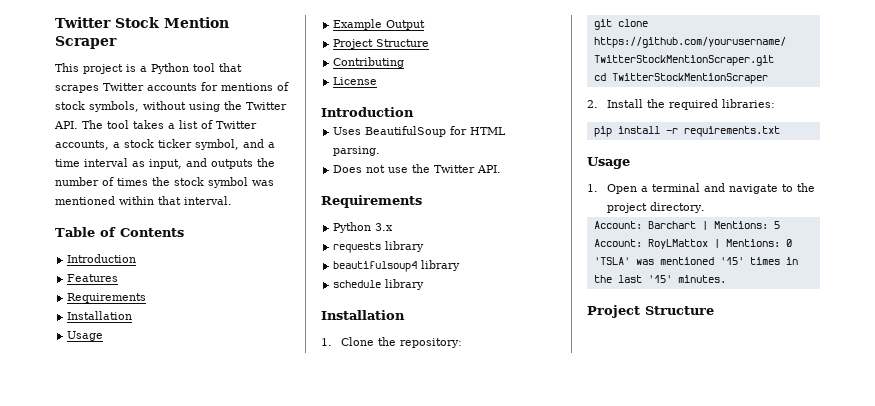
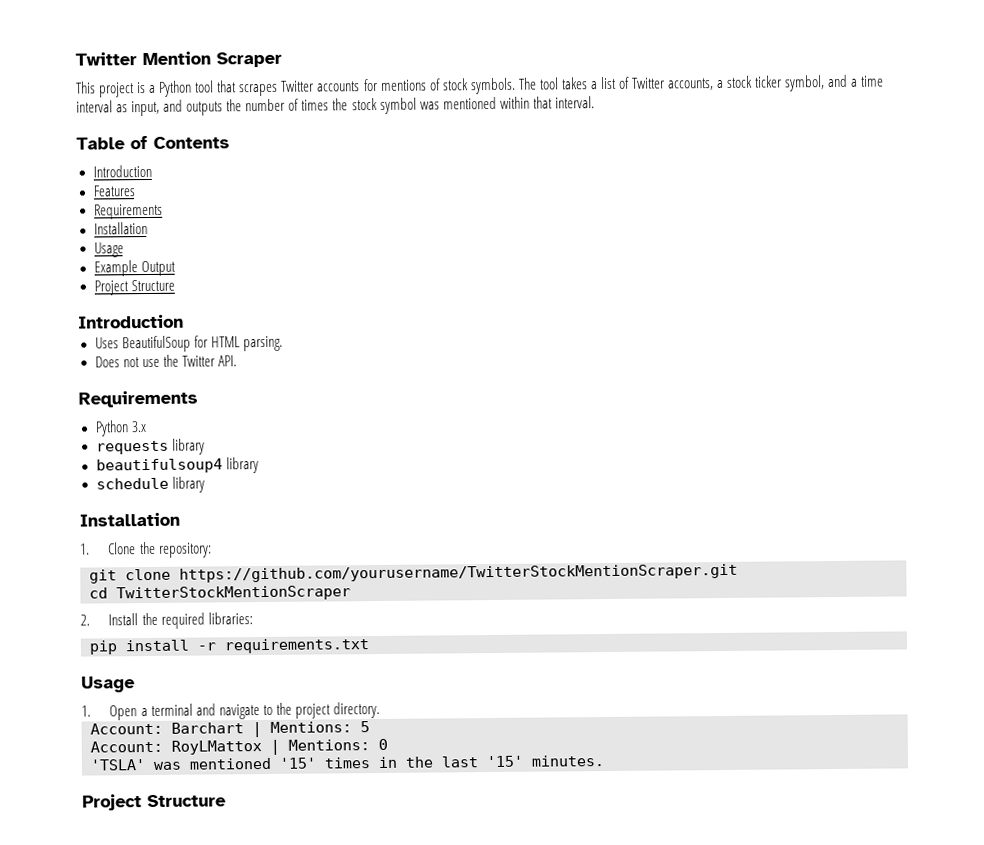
[55,17,159,28] Twitter Stock -> [75,52,137,66] Twitter
[89,101,287,112] [54,121,78,129] symbols, without using the Twitter API. -> [469,77,516,95] symbols.
[333,57,405,68] [333,77,378,85] // Contributing // License -> (175, 285) none

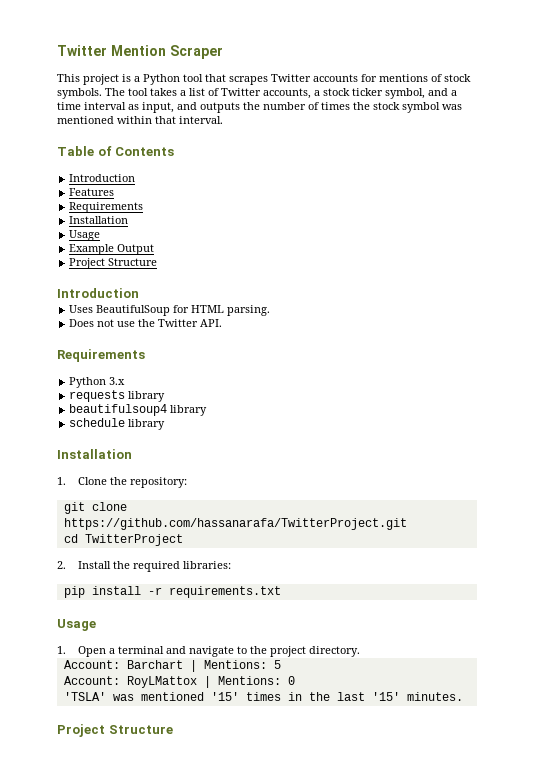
[179,563,738,583] https://github.com/yourusername/TwitterStockMentionScraper.git -> [63,518,407,530] https://github.com/hassanarafa/TwitterProject.git
[116,585,351,602] TwitterStockMentionScraper -> [84,534,183,546] TwitterProject

